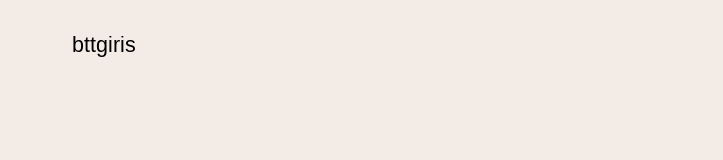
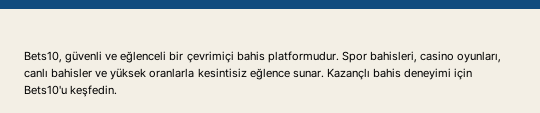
[72,36,136,57] bttgiris -> [24,51,502,63] [24,68,473,80] [24,85,118,97] Bets10, güvenli ve eğlenceli bir çevrimiçi bahis platformudur. Spor bahisleri, casino oyunları, canlı bahisler ve yüksek oranlarla kesintisiz eğlence sunar. Kazançlı bahis deneyimi için Bets10'u keşfedin.

